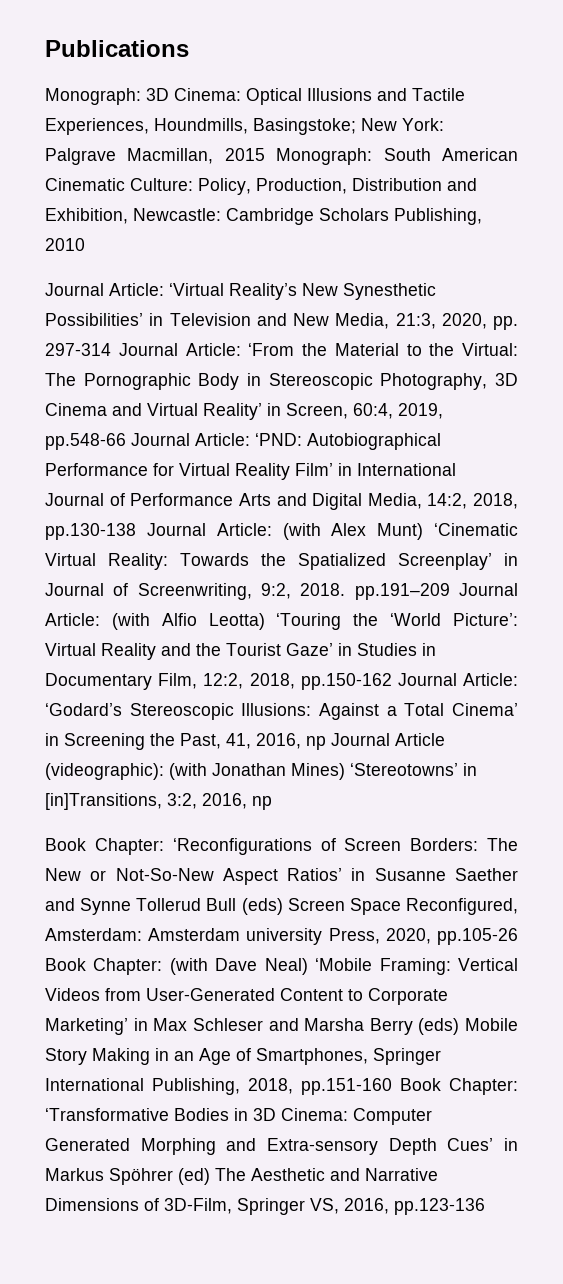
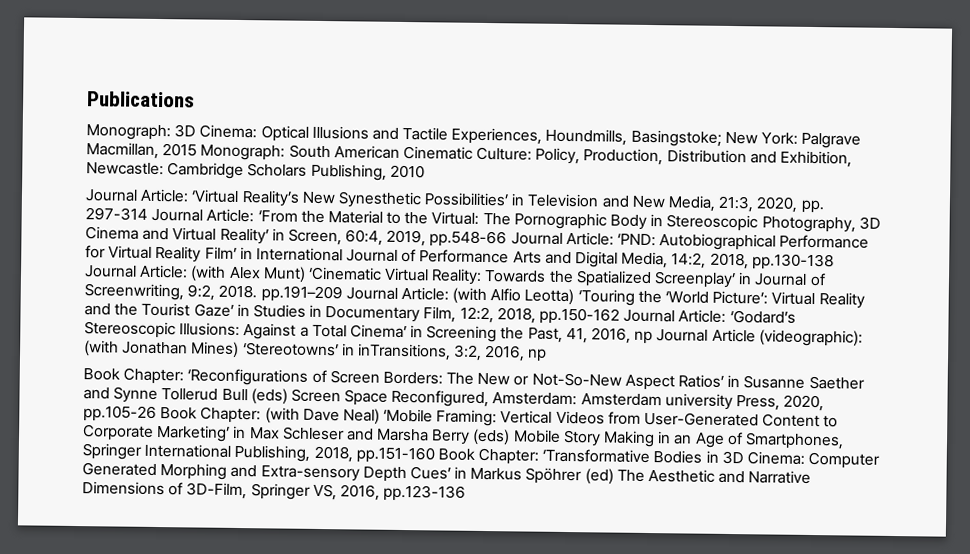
[45,793,162,810] [in]Transitions, -> [356,343,451,361] inTransitions,

